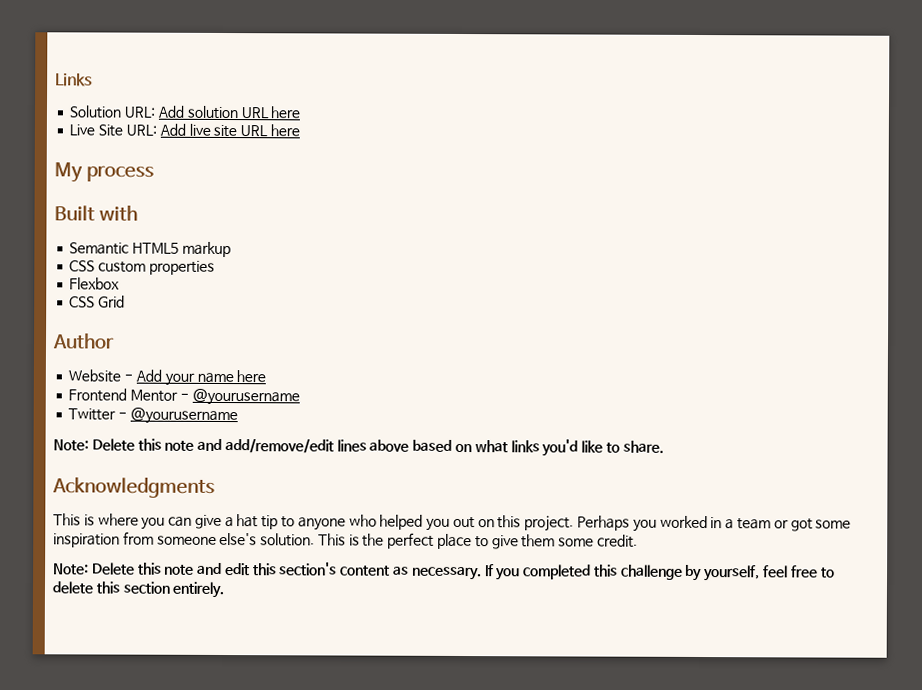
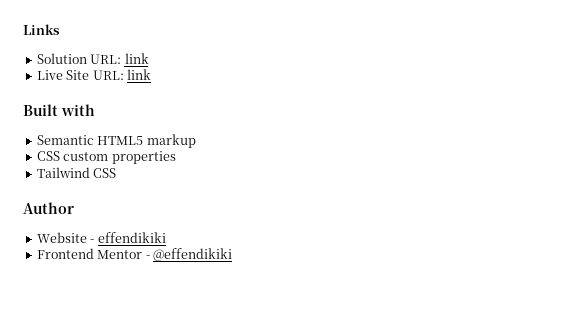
[157,105,301,120] Add solution URL here -> [124,53,149,64] link
[159,123,300,138] [54,162,155,183] Add live site URL here // My process -> [126,69,151,80] link
[69,277,121,290] [69,295,126,308] Flexbox // CSS Grid -> [36,167,117,178] Tailwind CSS
[135,369,267,386] Add your name here -> [97,232,166,243] effendikiki
[191,388,300,406] [68,407,238,425] [53,438,664,457] [52,477,215,498] [53,513,852,532] [53,531,638,550] [53,562,835,582] [52,581,226,599] @yourusername // Twitter - @yourusername // Note: Delete this note and add/remove/edit lines above based on what links you'd like to share. // Acknowledgments // This is where you can give a hat tip to anyone who helped you out on this project. Perhaps you worked in a team or got some inspiration from someone else's solution. This is the perfect place to give them some credit. // Note: Delete this note and edit this section's content as necessary. If you completed this challenge by yourself, feel free to delete this section entirely. -> [152,248,232,261] @effendikiki

